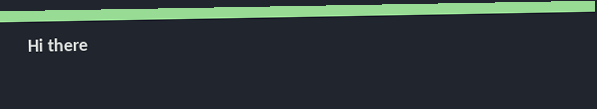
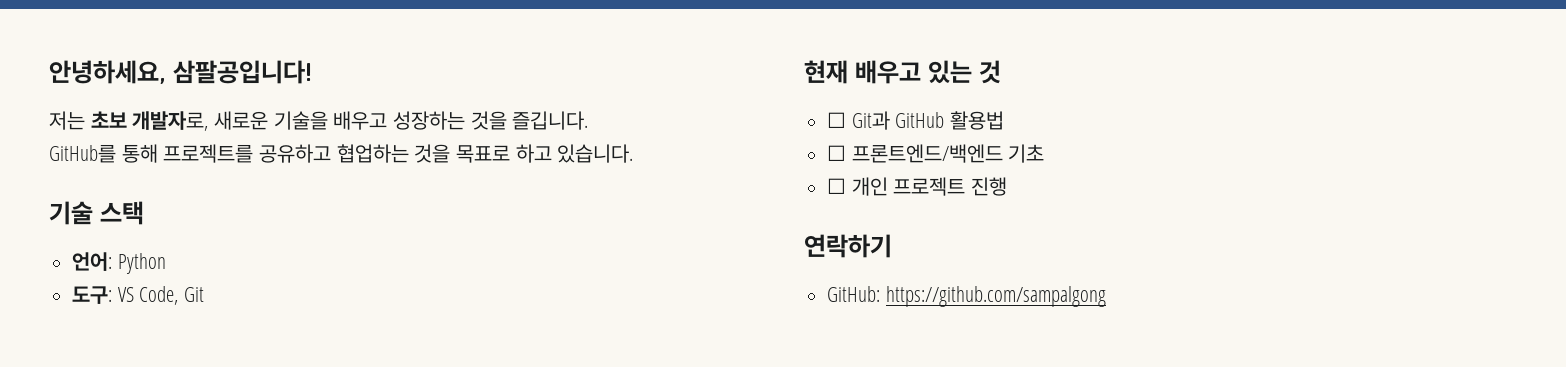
[27,37,88,52] Hi there -> [49,60,312,84] [49,111,589,131] [49,144,634,163] [49,201,144,225] [72,252,166,274] [72,286,205,305] [804,60,1001,84] [827,111,1005,130] [827,144,1045,163] [827,177,1008,196] [804,234,892,258] [827,286,1106,307] 안녕하세요, 삼팔공입니다! // 저는 초보 개발자로, 새로운 기술을 배우고 성장하는 것을 즐깁니다. // GitHub를 통해 프로젝트를 공유하고 협업하는 것을 목표로 하고 있습니다. // 기술 스택 // 언어: Python // 도구: VS Code, Git // 현재 배우고 있는 것 // ☐ Git과 GitHub 활용법 // ☐ 프론트엔드/백엔드 기초 // ☐ 개인 프로젝트 진행 // 연락하기 // GitHub: https://github.com/sampalgong

